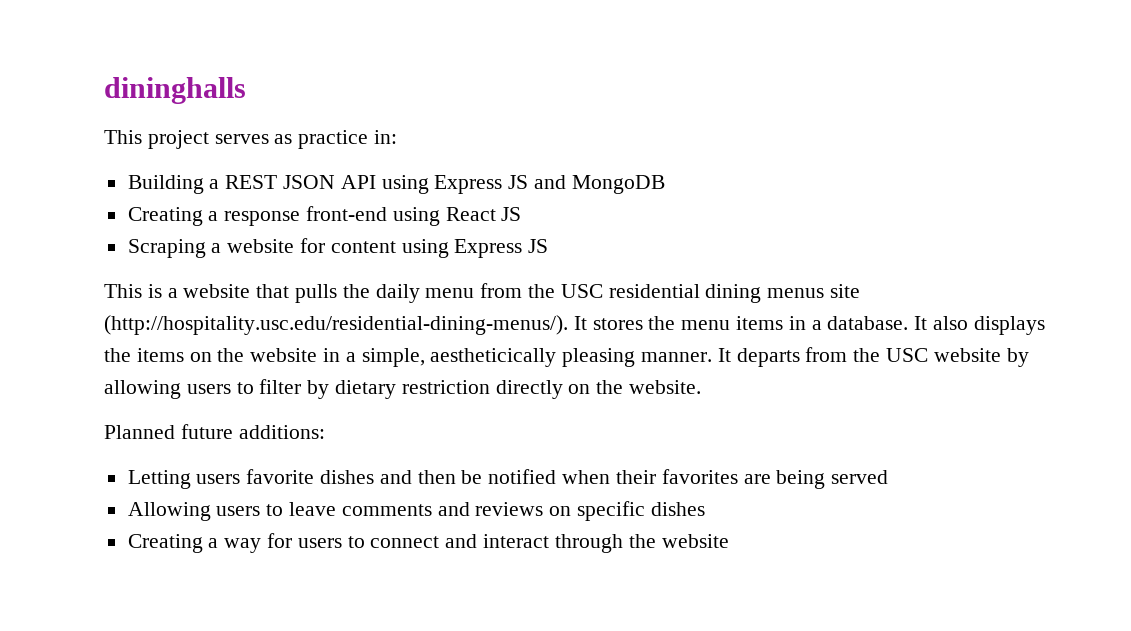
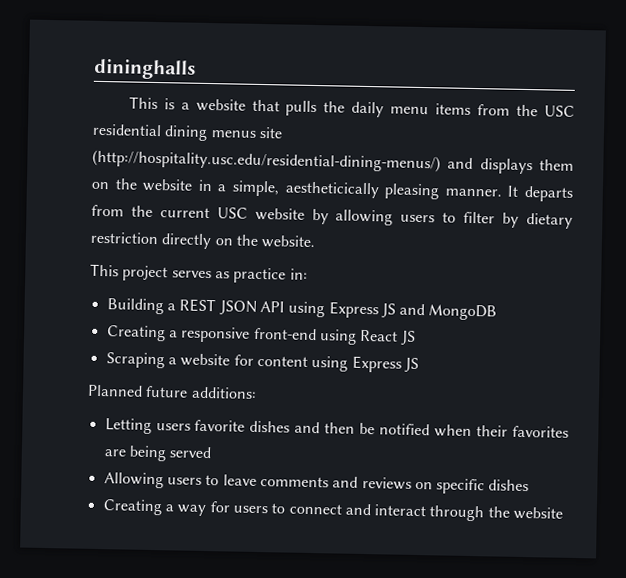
(246, 90) none -> [128,96,575,118] [92,123,283,141] [92,149,574,175] [91,178,574,202] [91,204,574,229] [90,231,316,250] // This is a website that pulls the daily menu items from the USC residential dining menus site (http://hospitality.usc.edu/residential-dining-menus/) and displays them on the website in a simple, aestheticically pleasing manner. It departs from the current USC website by allowing users to filter by dietary restriction directly on the website.
[224,211,301,226] response -> [180,326,251,343] responsive
[104,283,861,303] [104,315,1045,335] [104,347,1029,367] [104,379,702,399] // This is a website that pulls the daily menu from the USC residential dining menus site (http://hospitality.usc.edu/residential-dining-menus/). It stores the menu items in a database. It also displays the items on the website in a simple, aestheticically pleasing manner. It departs from the USC website by allowing users to filter by dietary restriction directly on the website. -> (419, 365) none

